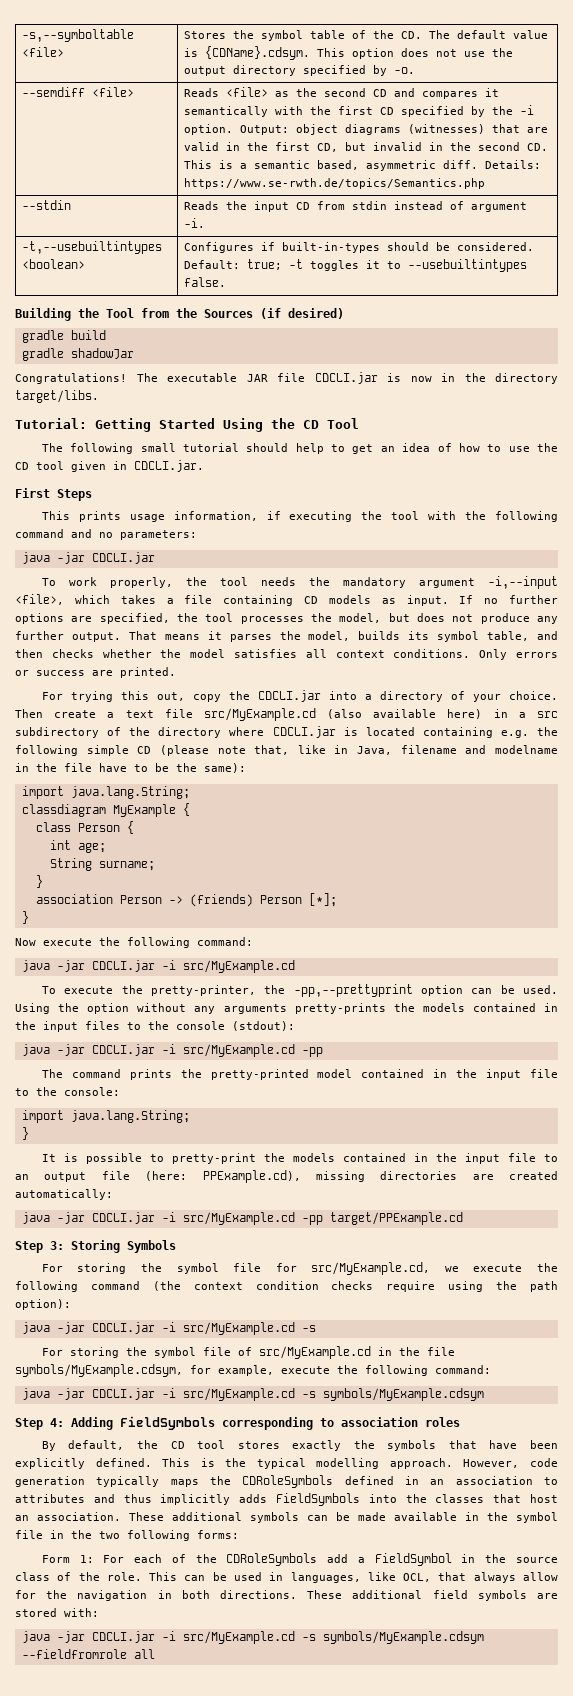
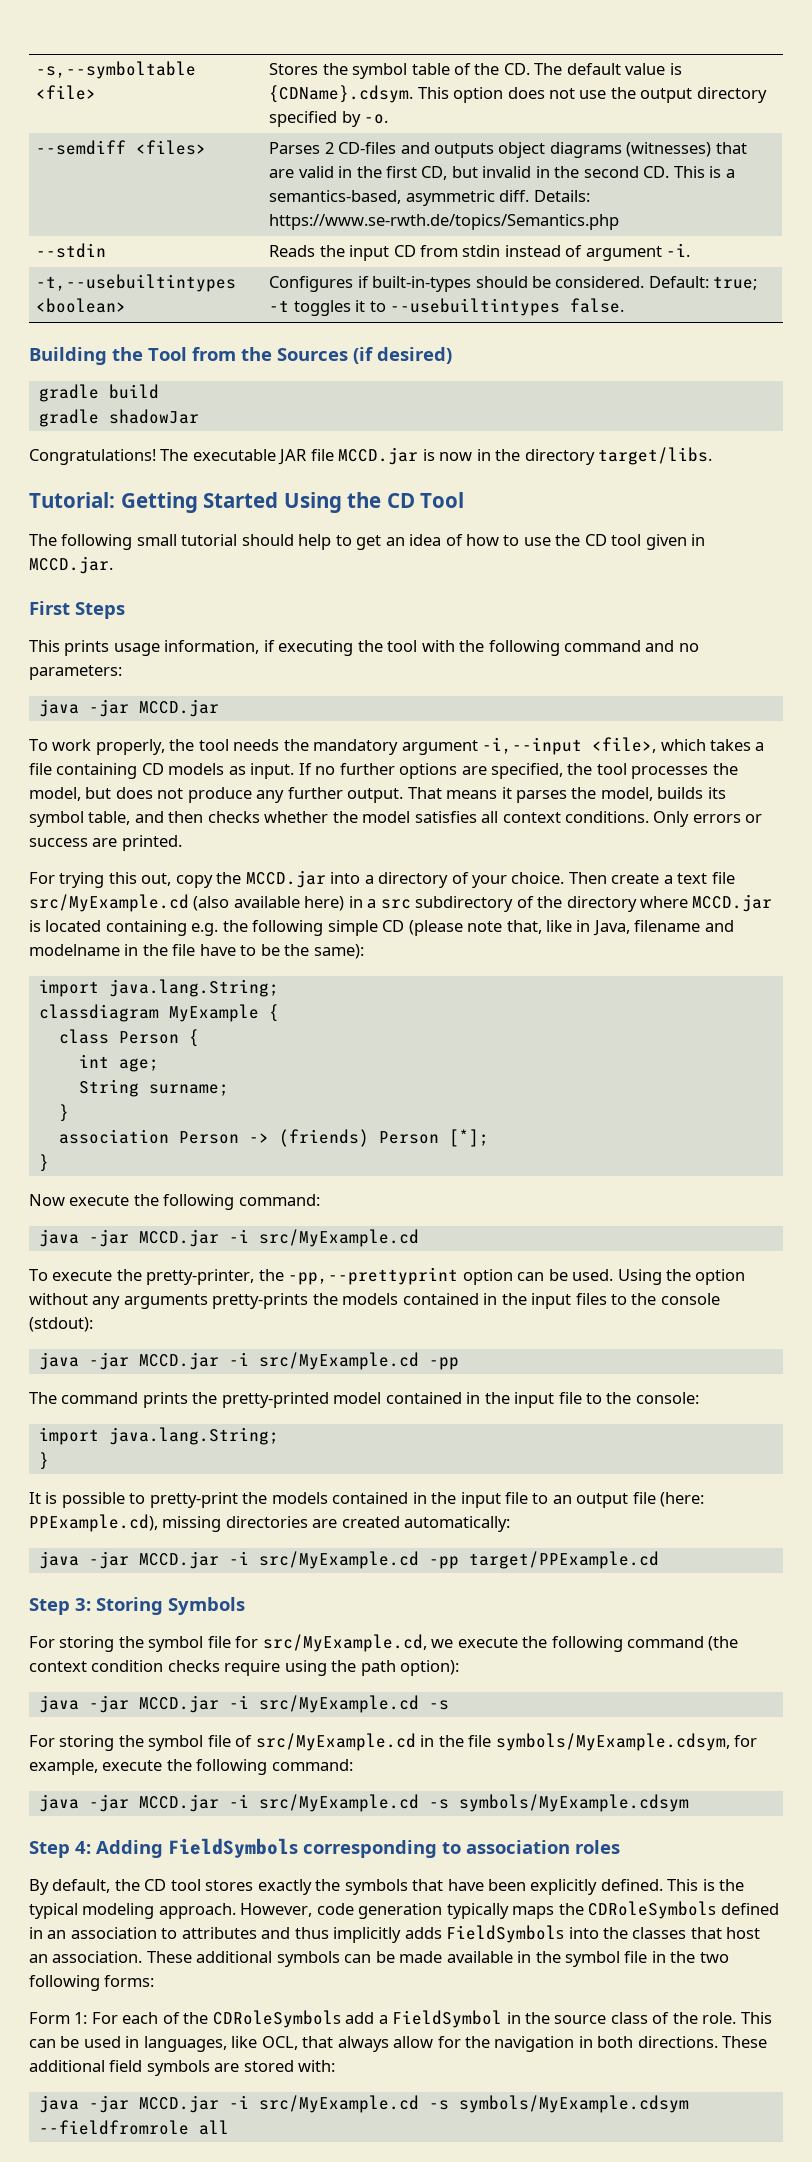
[92,87,135,97] [184,87,500,99] [184,105,535,117] [184,124,290,135] <file> | Reads <file> as the second CD and compares it semantically with the first CD specified by the -i option. Output: -> [136,140,207,155] [269,142,494,158] <files> | Parses 2 CD-files and outputs
[254,160,360,170] semantic based, -> [269,190,402,204] semantics-based,
[314,372,378,384] CDCLI.jar -> [338,447,419,465] MCCD.jar
[134,460,204,472] CDCLI.jar. -> [29,556,113,574] MCCD.jar.
[91,552,155,564] CDCLI.jar -> [138,699,219,717] MCCD.jar
[257,690,321,702] CDCLI.jar -> [245,870,326,888] MCCD.jar
[272,726,336,738] CDCLI.jar -> [692,894,773,912] MCCD.jar
[91,960,155,972] CDCLI.jar -> [138,1229,219,1247] MCCD.jar
[91,1044,155,1056] CDCLI.jar -> [138,1352,219,1370] MCCD.jar
[91,1212,155,1224] CDCLI.jar -> [138,1551,219,1569] MCCD.jar
[91,1322,155,1334] CDCLI.jar -> [138,1695,219,1713] MCCD.jar
[91,1388,155,1400] CDCLI.jar -> [138,1794,219,1812] MCCD.jar
[316,1458,380,1469] modelling -> [82,1903,155,1919] modeling
[91,1631,155,1643] CDCLI.jar -> [138,2095,219,2113] MCCD.jar

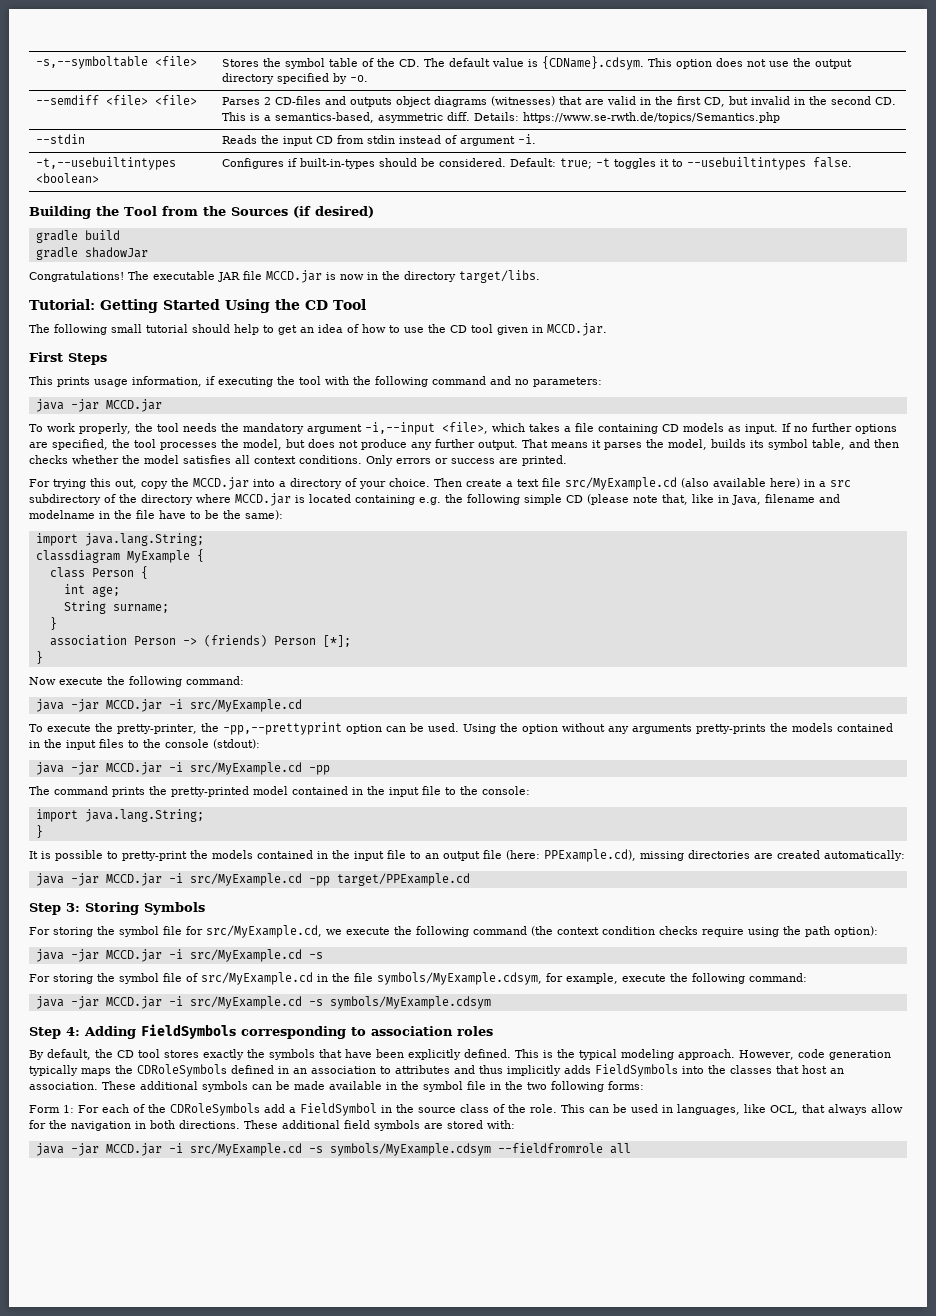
[136,140,207,155] <files> -> [105,95,197,105] <file> <file>

